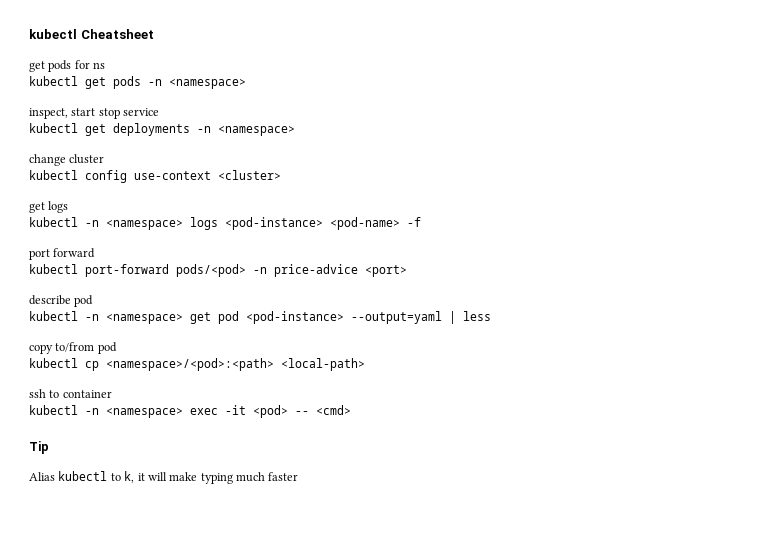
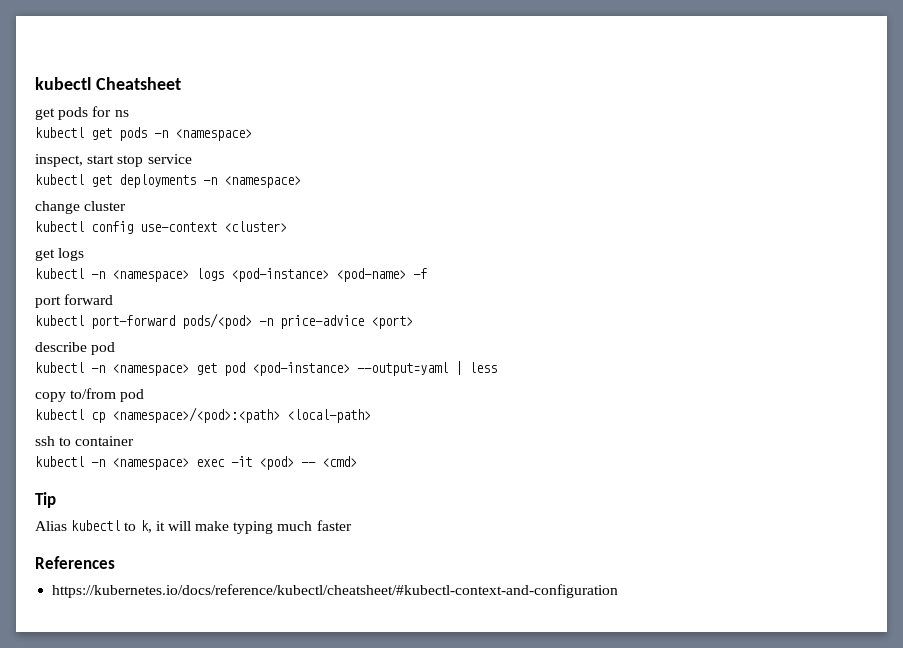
(299, 476) none -> [35,556,115,569] [52,584,619,598] // References // https://kubernetes.io/docs/reference/kubectl/cheatsheet/#kubectl-context-and-configuration

